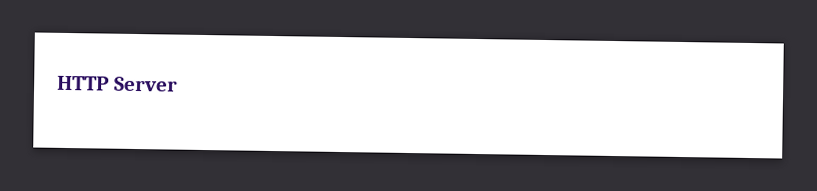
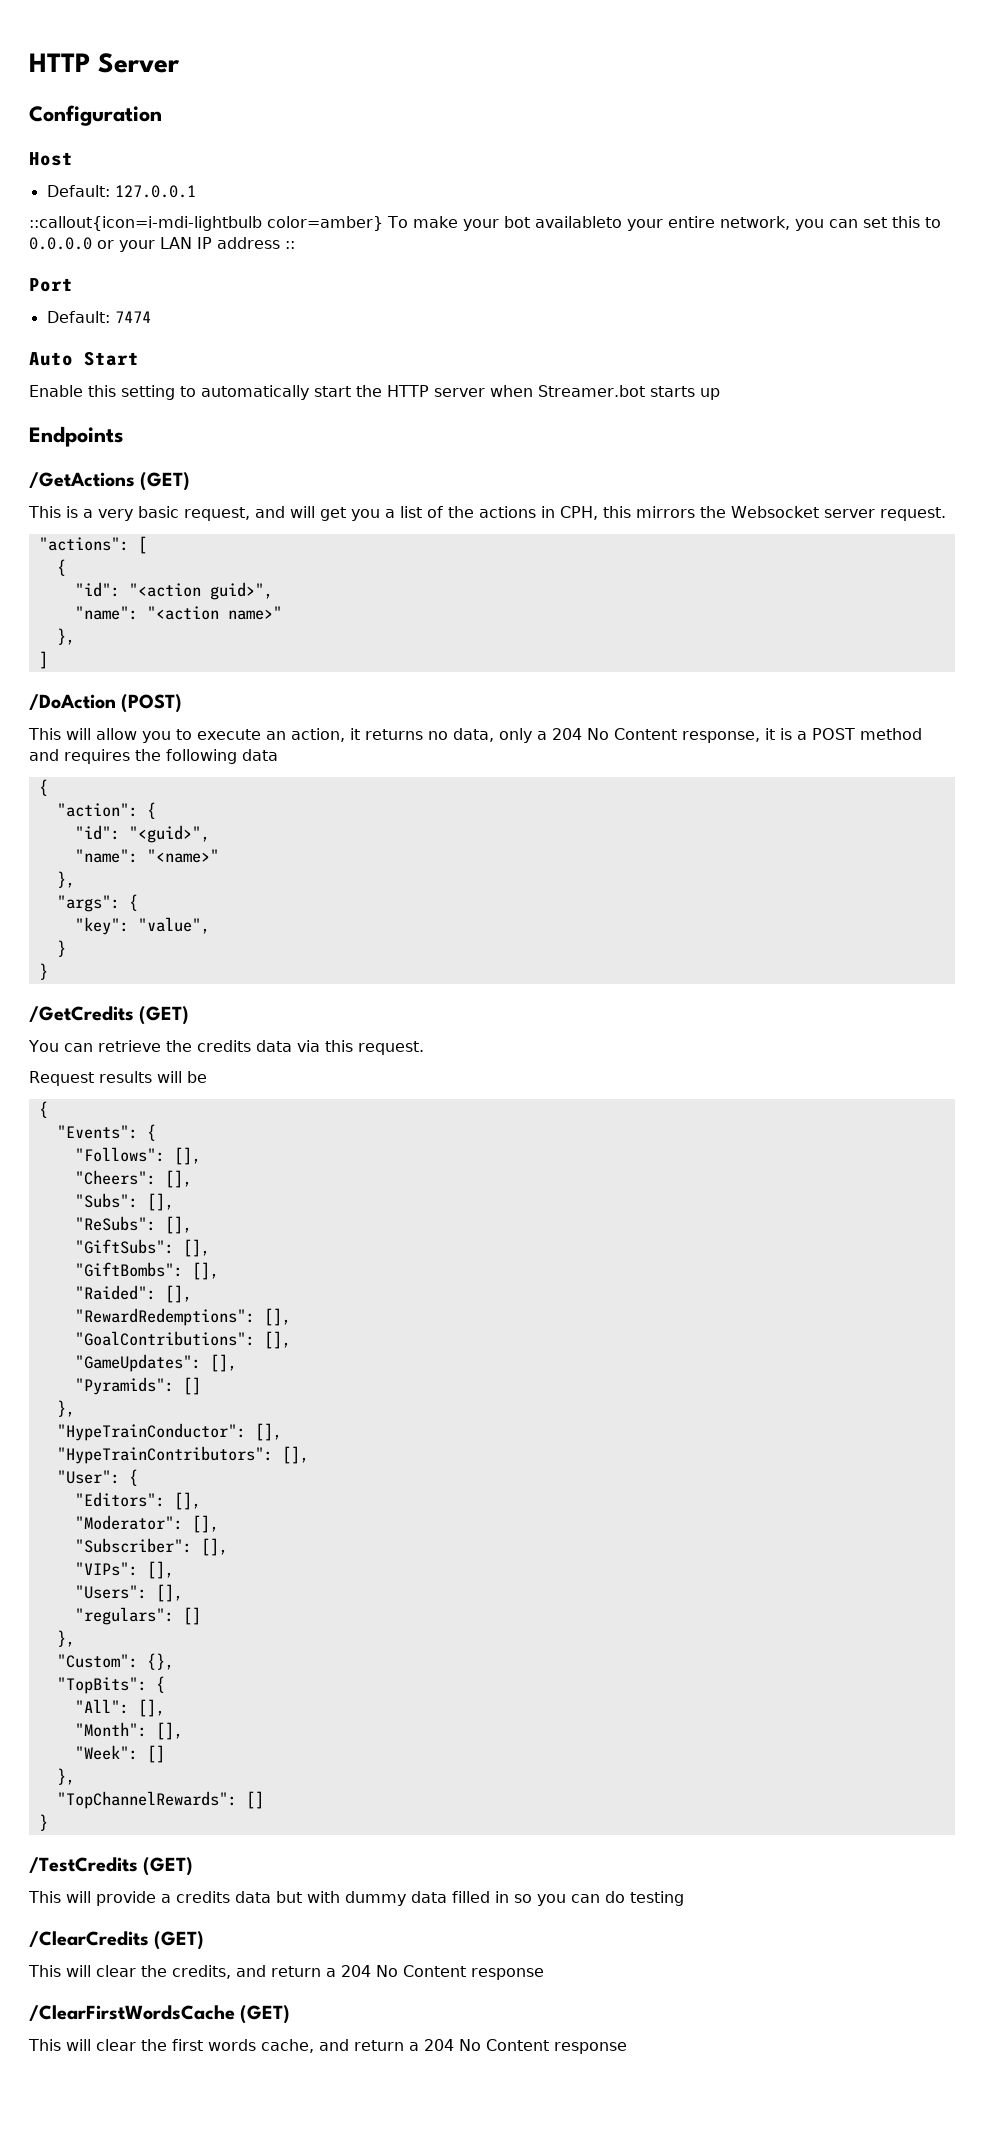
(178, 84) none -> [29,105,162,126] [29,152,73,166] [46,185,196,198] [29,216,941,231] [29,237,295,252] [29,278,73,292] [46,311,151,323] [29,351,139,366] [29,385,720,400] [29,426,123,447] [29,472,191,491] [28,506,946,521] [38,536,147,554] [56,559,66,576] [74,582,273,600] [74,606,282,620] [56,628,75,645] [38,651,48,669] [29,694,183,713] [28,728,922,743] [29,749,278,764] [38,779,48,796] [56,802,156,819] [74,825,210,843] [74,849,219,863] [56,871,75,888] [56,894,138,912] [74,917,210,935] [56,940,66,957] [38,963,48,980] [29,1006,190,1025] [28,1040,424,1055] [29,1071,207,1086] [38,1101,48,1118] [56,1124,156,1141] [74,1147,201,1165] [74,1170,192,1188] [74,1193,174,1211] [74,1216,192,1234] [74,1239,210,1257] [74,1262,219,1280] [74,1285,192,1303] [74,1308,291,1326] [74,1331,291,1349] [74,1354,237,1372] [74,1377,201,1395] [56,1400,75,1417] [56,1423,282,1441] [56,1446,309,1464] [56,1469,138,1486] [74,1492,201,1510] [74,1515,219,1533] [74,1538,228,1556] [74,1561,174,1579] [74,1584,183,1602] [74,1607,201,1625] [56,1630,75,1647] [56,1653,174,1670] [56,1676,165,1694] [74,1699,165,1717] [74,1722,183,1740] [74,1745,165,1763] [56,1768,75,1785] [56,1791,264,1809] [38,1814,48,1831] [29,1857,194,1876] [28,1891,684,1906] [29,1931,205,1950] [28,1965,544,1980] [29,2005,291,2024] [28,2039,627,2054] // Configuration // Host // Default: 127.0.0.1 // ::callout{icon=i-mdi-lightbulb color=amber} To make your bot availableto your entire network, you can set this to 0.0.0.0 or your LAN IP address :: // Port // Default: 7474 // Auto Start // Enable this setting to automatically start the HTTP server when Streamer.bot starts up // Endpoints // /GetActions (GET) // This is a very basic request, and will get you a list of the actions in CPH, this mirrors the Websocket server request. // "actions": [ // { // "id": "<action guid>", // "name": "<action name>" // }, // ] // /DoAction (POST) // This will allow you to execute an action, it returns no data, only a 204 No Content response, it is a POST method and requires the following data // { // "action": { // "id": "<guid>", // "name": "<name>" // }, // "args": { // "key": "value", // } // } // /GetCredits (GET) // You can retrieve the credits data via this request. // Request results will be // { // "Events": { // "Follows": [], // "Cheers": [], // "Subs": [], // "ReSubs": [], // "GiftSubs": [], // "GiftBombs": [], // "Raided": [], // "RewardRedemptions": [], // "GoalContributions": [], // "GameUpdates": [], // "Pyramids": [] // }, // "HypeTrainConductor": [], // "HypeTrainContributors": [], // "User": { // "Editors": [], // "Moderator": [], // "Subscriber": [], // "VIPs": [], // "Users": [], // "regulars": [] // }, // "Custom": {}, // "TopBits": { // "All": [], // "Month": [], // "Week": [] // }, // "TopChannelRewards": [] // } // /TestCredits (GET) // This will provide a credits data but with dummy data filled in so you can do testing // /ClearCredits (GET) // This will clear the credits, and return a 204 No Content response // /ClearFirstWordsCache (GET) // This will clear the first words cache, and return a 204 No Content response

